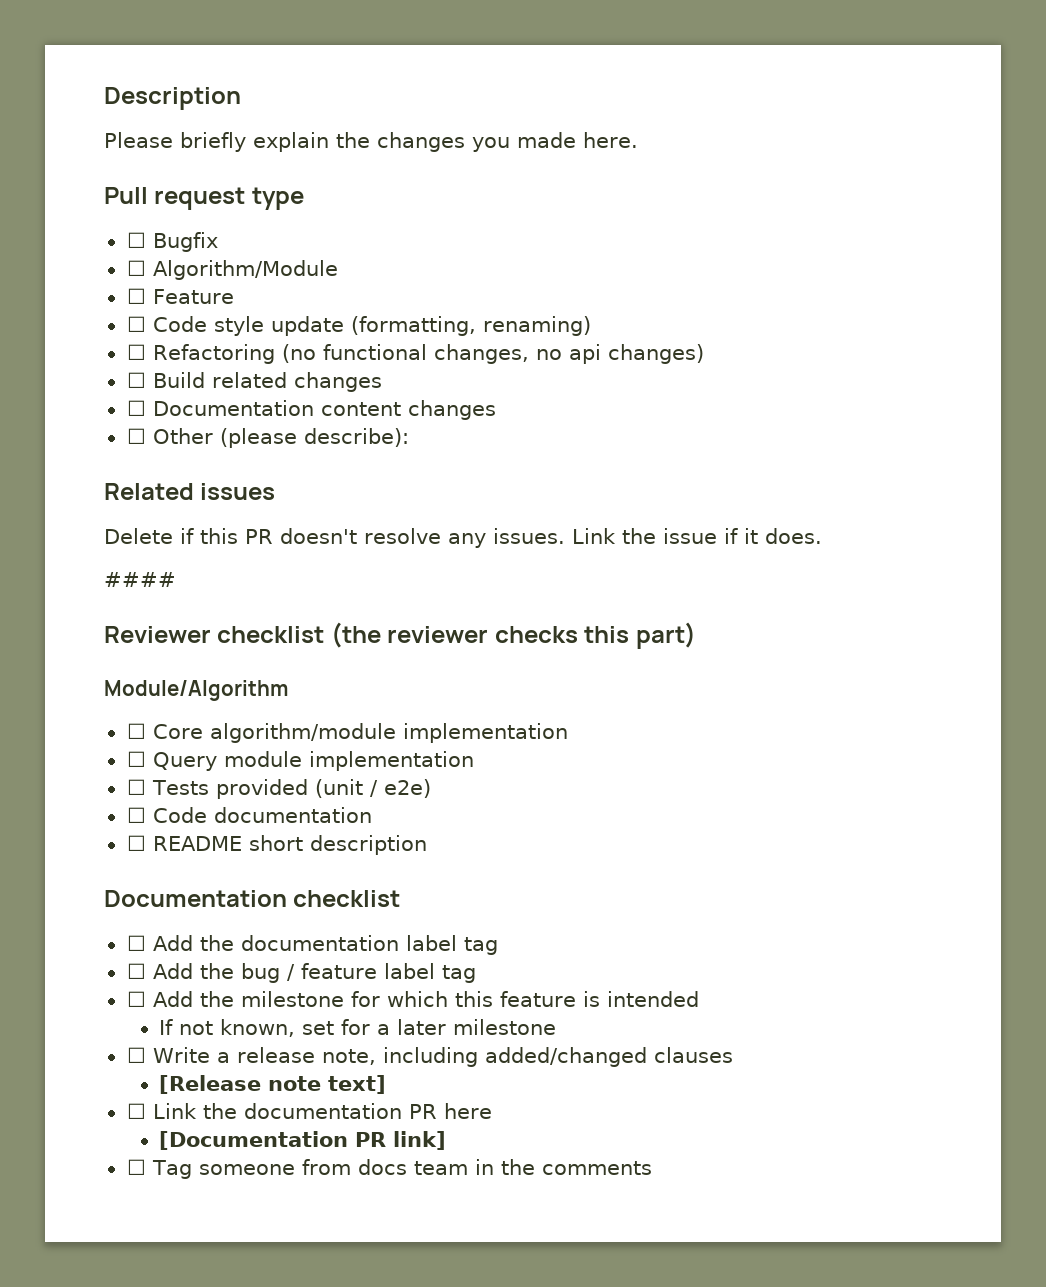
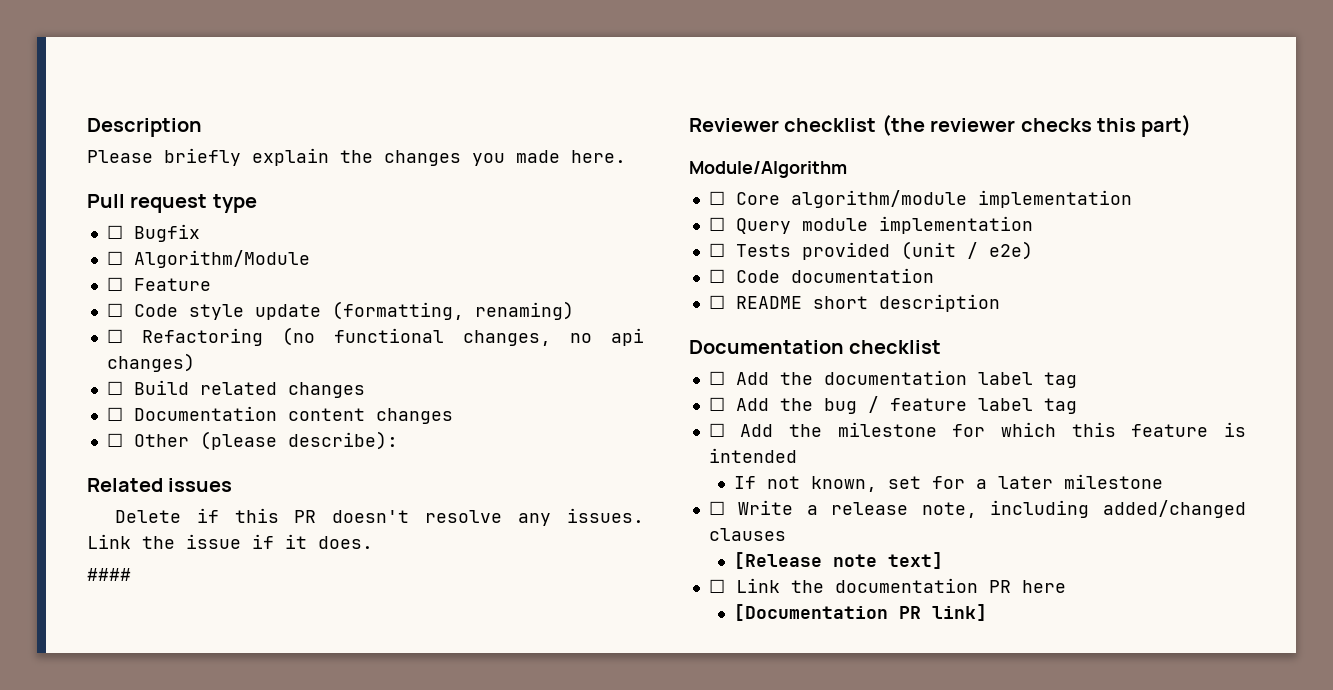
[126,1159,652,1179] // ☐ Tag someone from docs team in the comments -> (988, 612) none

